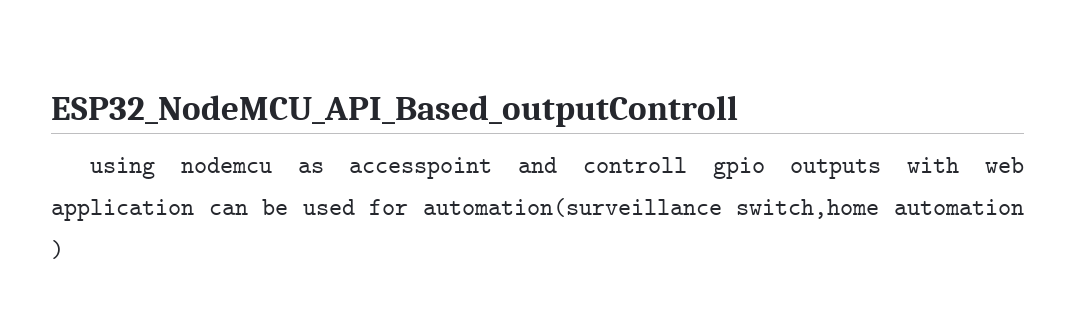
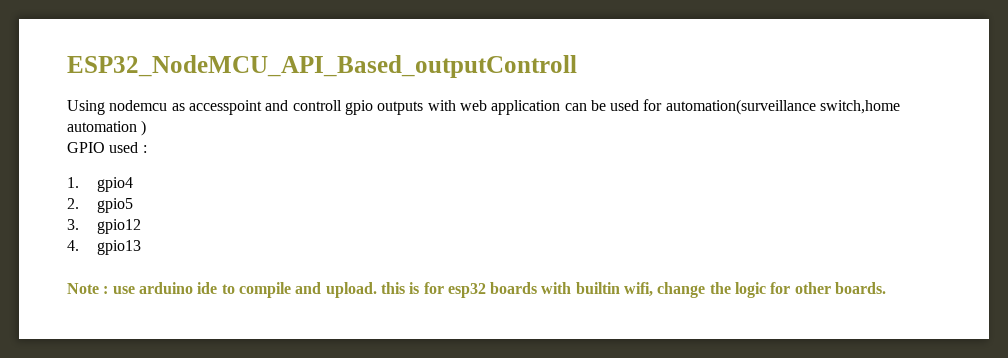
[90,157,156,179] using -> [67,100,105,115] Using
(64, 249) none -> [67,142,147,153] [67,177,133,192] [67,198,133,213] [67,219,141,234] [67,240,141,255] [67,282,887,298] // GPIO used : // 1. gpio4 // 2. gpio5 // 3. gpio12 // 4. gpio13 // Note : use arduino ide to compile and upload. this is for esp32 boards with builtin wifi, change the logic for other boards.

